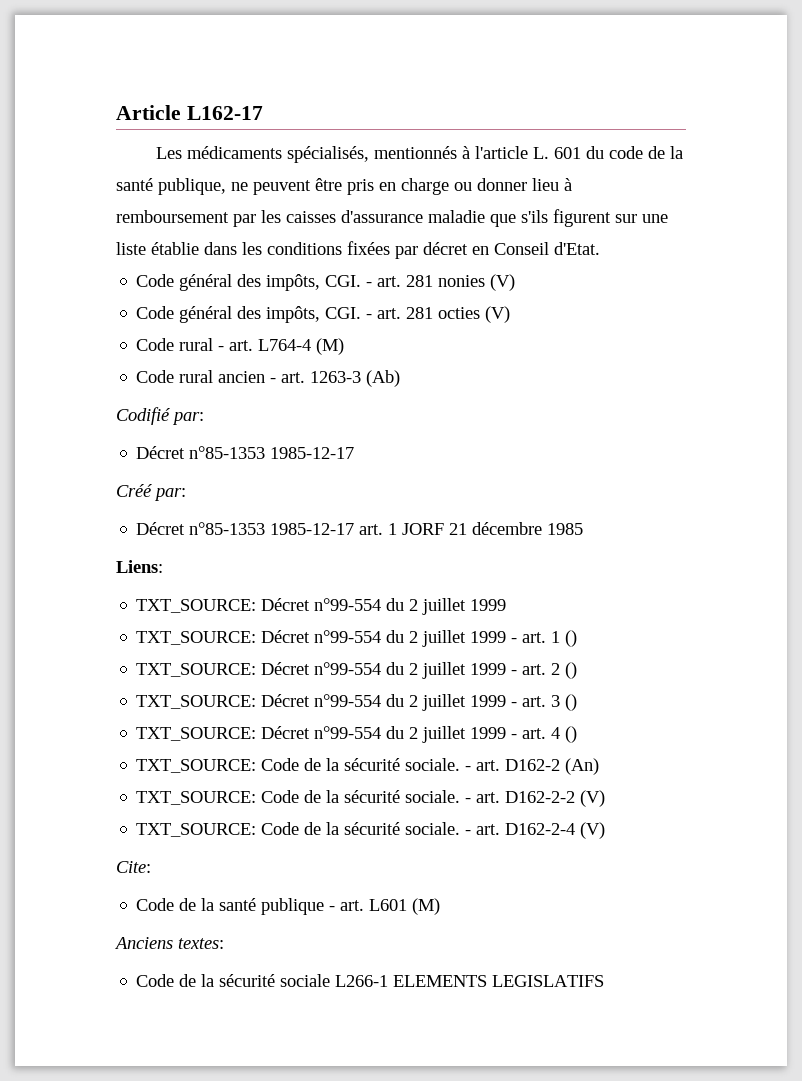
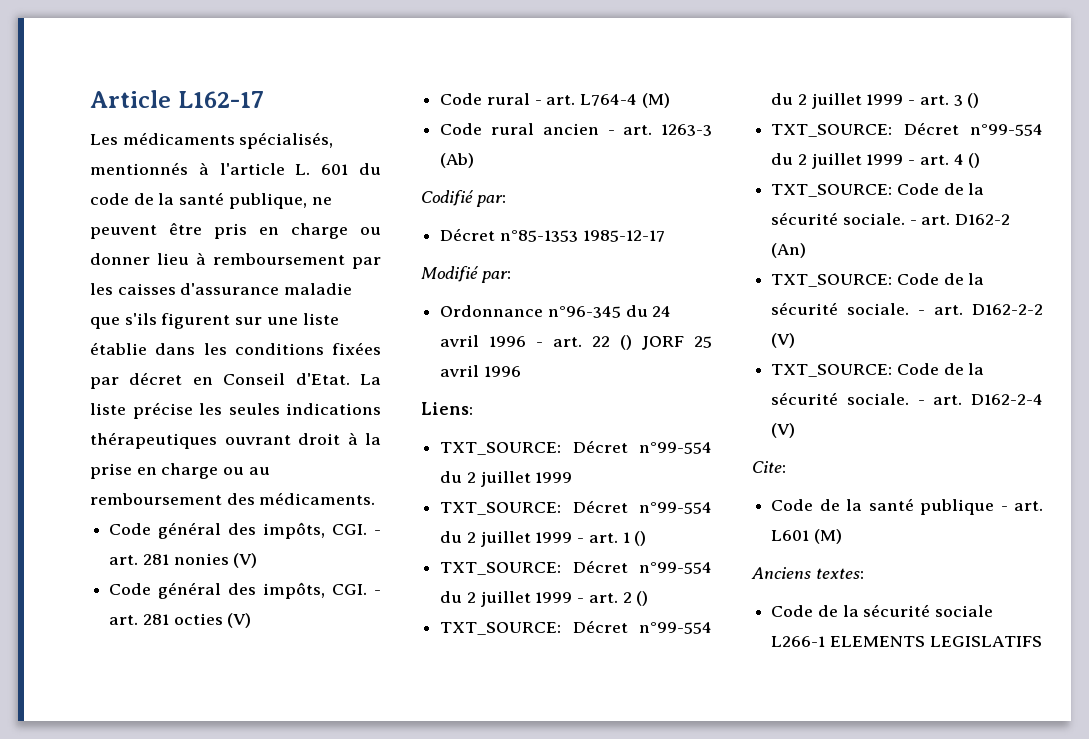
(600, 248) none -> [360,374,381,385] [90,402,381,419] [90,432,381,449] [90,463,270,479] [90,492,376,505] La liste précise les seules indications thérapeutiques ouvrant droit à la prise en charge ou au remboursement des médicaments.
[116,484,186,501] [136,522,584,535] Créé par: // Décret n°85-1353 1985-12-17 art. 1 JORF 21 décembre 1985 -> [421,266,511,283] [440,305,672,318] [440,335,712,350] [440,365,521,377] Modifié par: // Ordonnance n°96-345 du 24 avril 1996 - art. 22 () JORF 25 avril 1996

